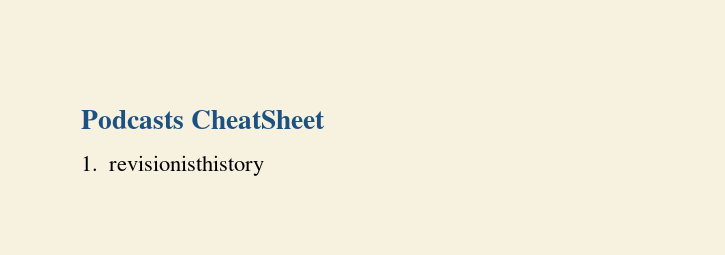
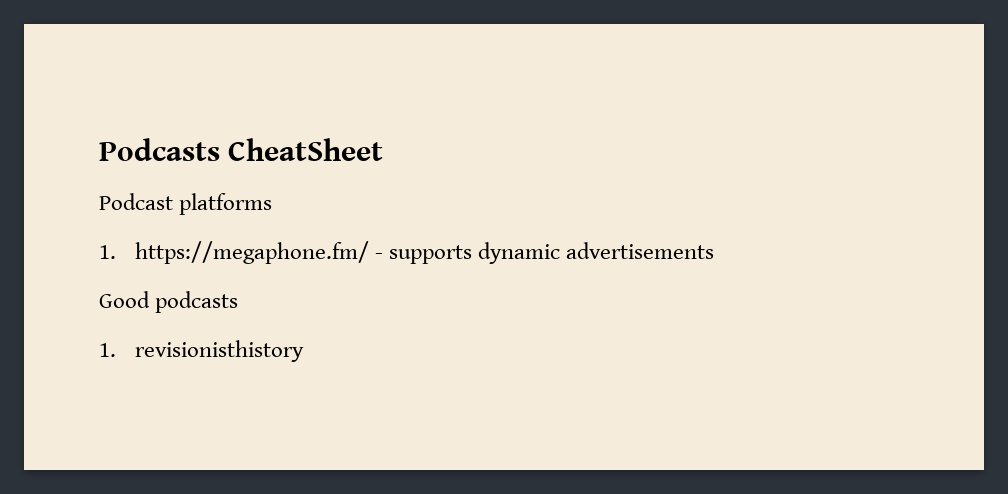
(326, 119) none -> [99,193,273,215] [99,241,715,264] [99,291,239,313] // Podcast platforms // 1. https://megaphone.fm/ - supports dynamic advertisements // Good podcasts

